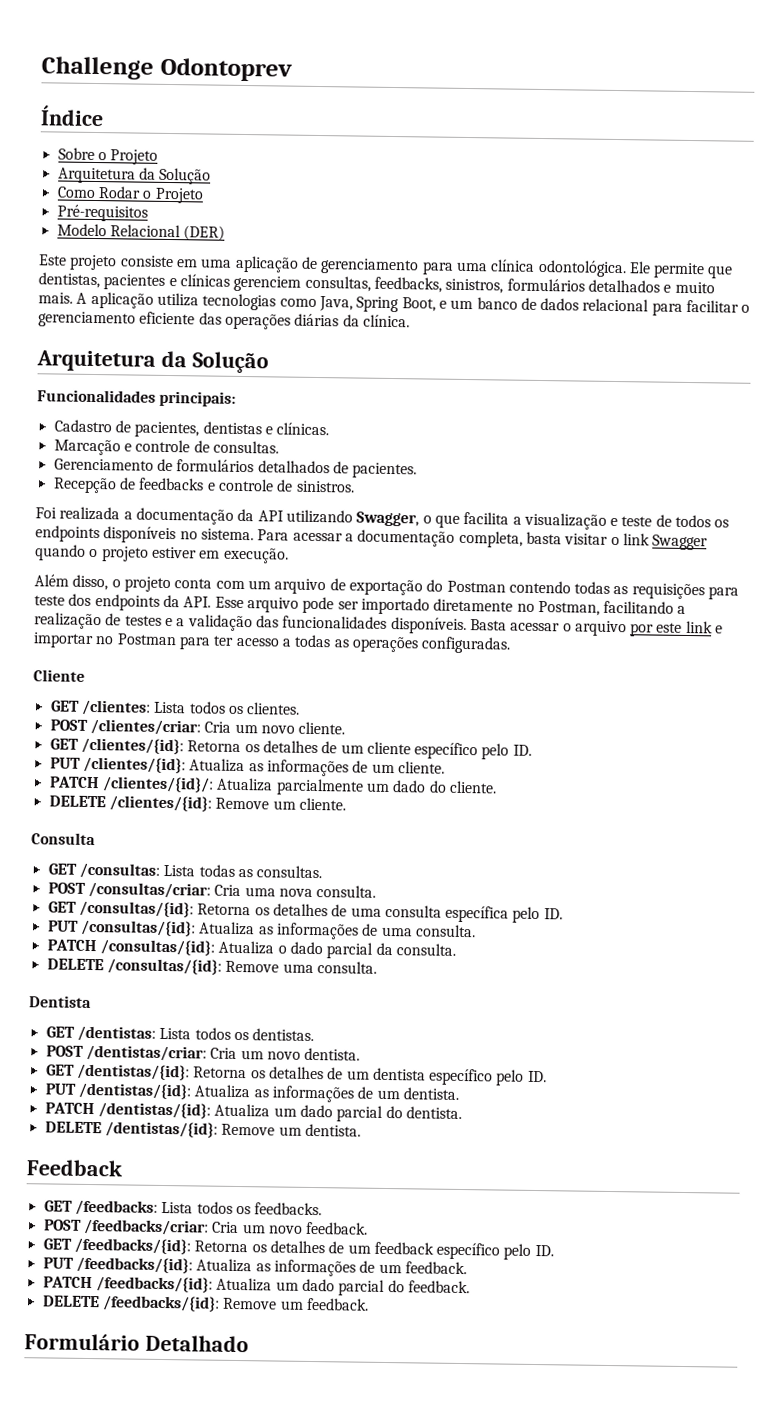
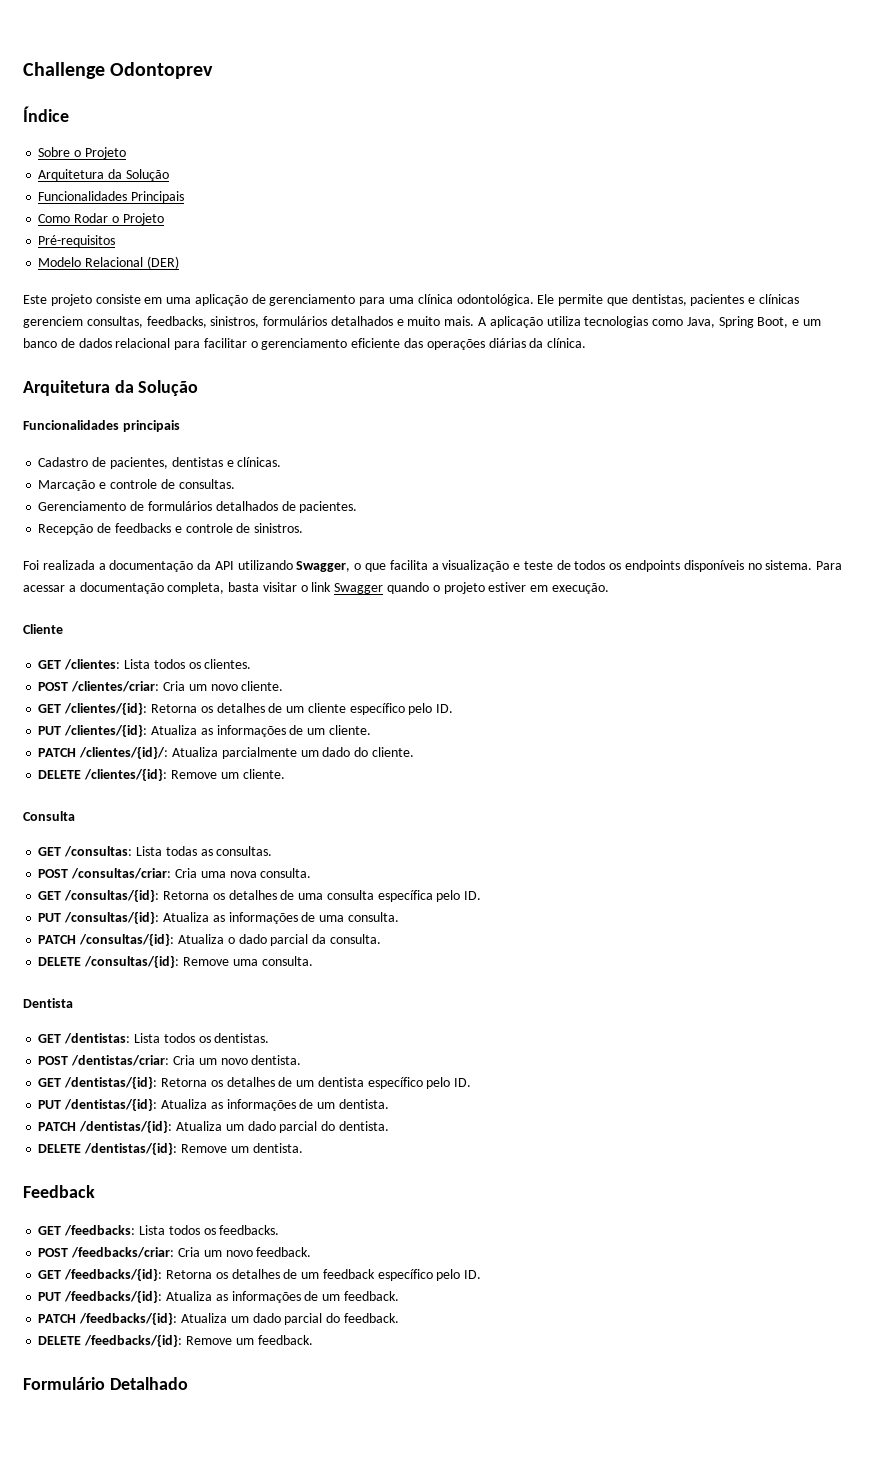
(212, 176) none -> [38,191,185,203] // Funcionalidades Principais
[159,390,237,407] principais: -> [122,420,180,432] principais
[34,574,740,600] [34,593,687,616] [34,612,724,637] [33,632,512,654] // Além disso, o projeto conta com um arquivo de exportação do Postman contendo todas as requisições para teste dos endpoints da API. Esse arquivo pode ser importado diretamente no Postman, facilitando a realização de testes e a validação das funcionalidades disponíveis. Basta acessar o arquivo por este link e importar no Postman para ter acesso a todas as operações configuradas. -> (609, 588) none

